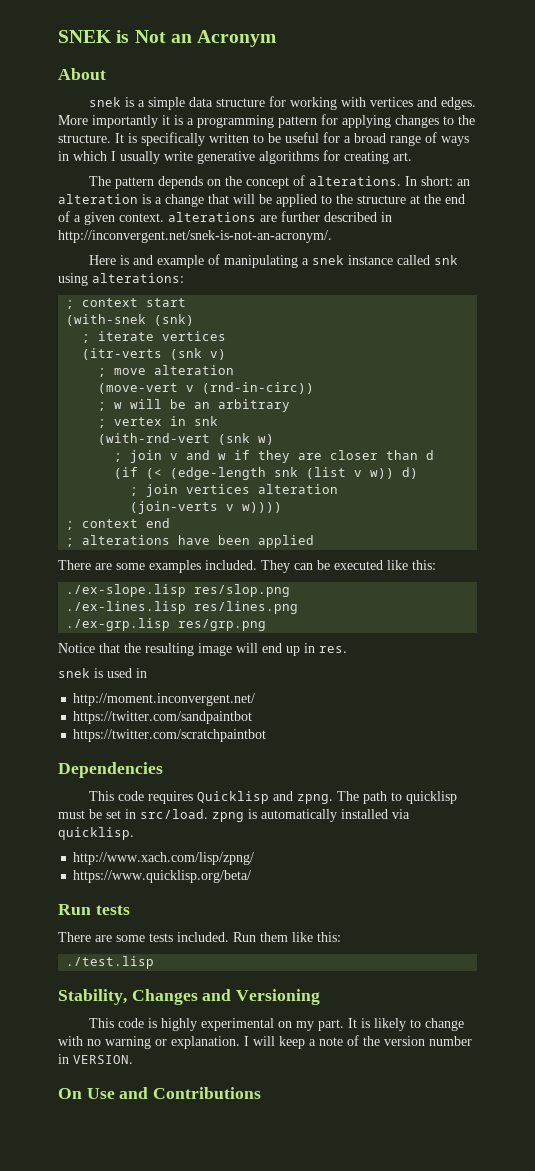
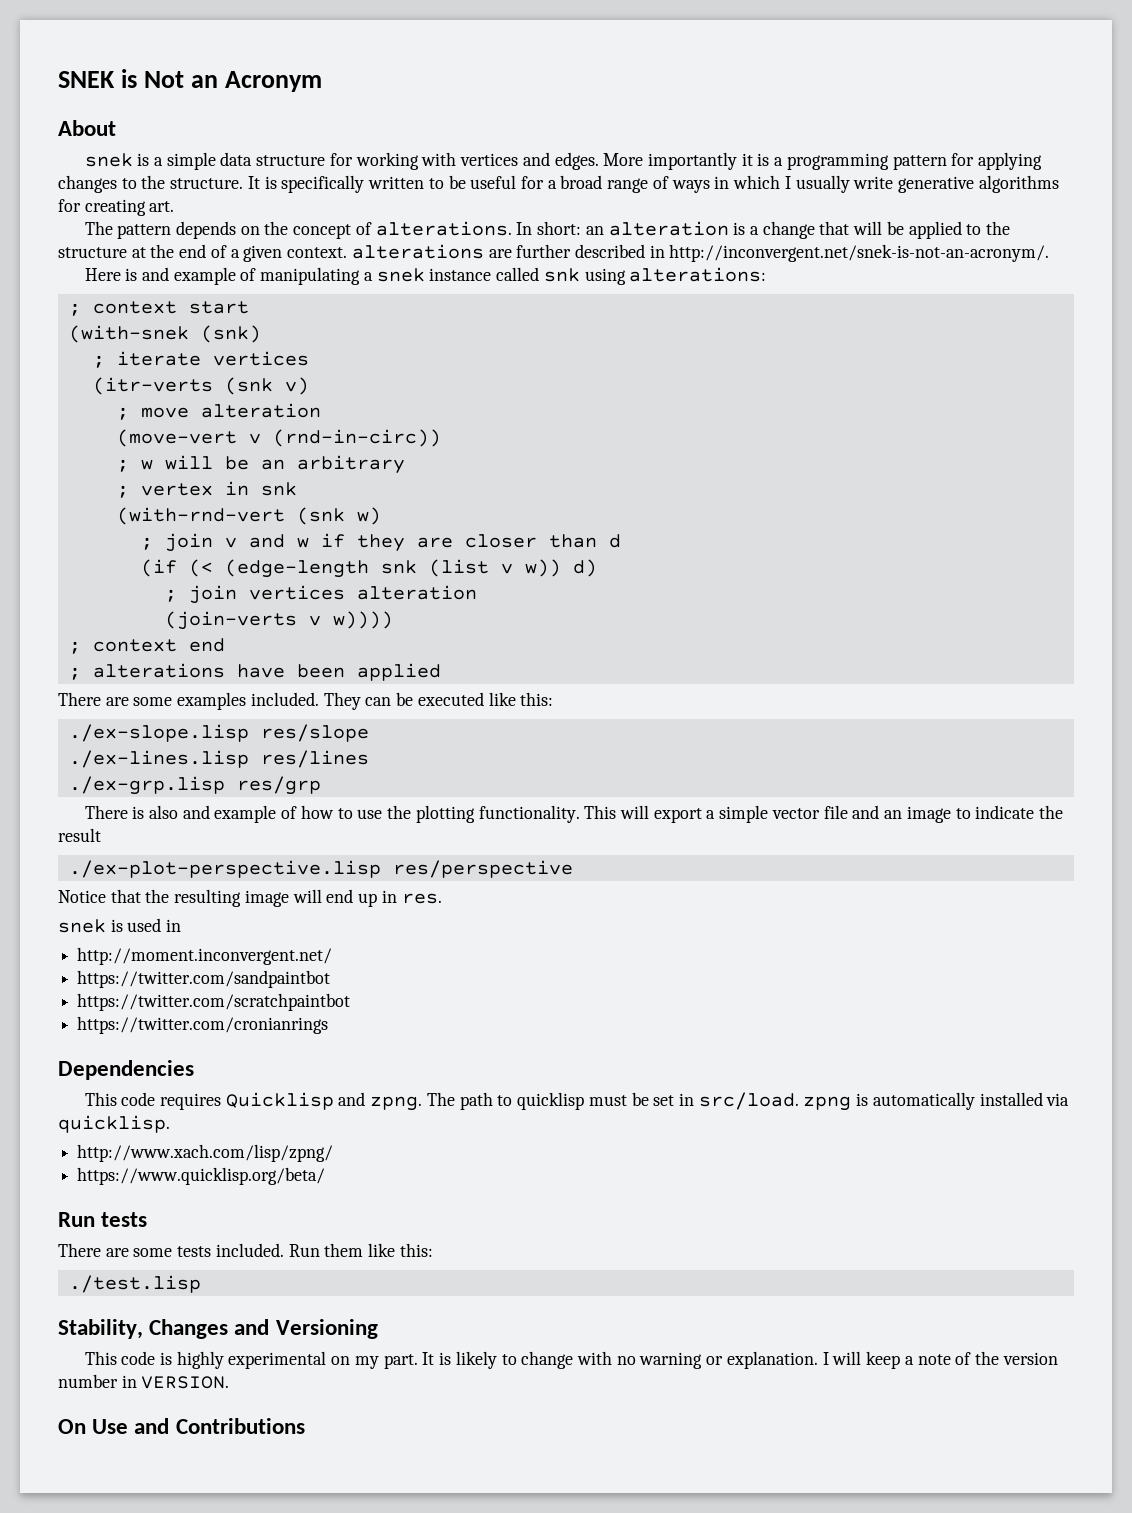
[194,584,291,597] res/slop.png -> [260,724,369,742] res/slope
[194,601,299,614] res/lines.png -> [260,750,369,768] res/lines
[178,619,267,631] res/grp.png -> [236,776,321,795] [84,805,1063,823] [58,828,101,842] [68,860,573,878] res/grp // There is also and example of how to use the plotting functionality. This will export a simple vector file and an image to indicate the result // ./ex-plot-perspective.lisp res/perspective
(267, 735) none -> [77,1016,329,1034] // https://twitter.com/cronianrings

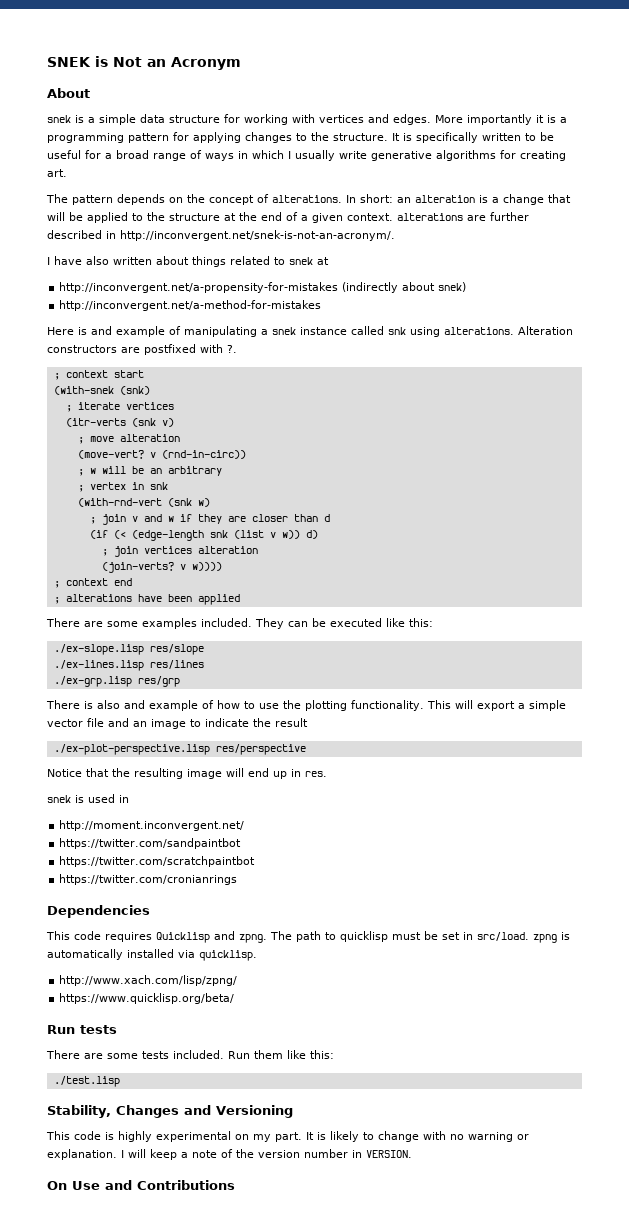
(1050, 253) none -> [47,256,329,267] [59,282,467,293] [59,300,322,311] // I have also written about things related to snek at // http://inconvergent.net/a-propensity-for-mistakes (indirectly about snek) // http://inconvergent.net/a-method-for-mistakes
[629,267,767,282] alterations: -> [444,326,573,335] [47,344,237,355] alterations. Alteration constructors are postfixed with ?.
[116,429,237,447] (move-vert -> [77,450,144,459] (move-vert?
[164,611,297,630] (join-verts -> [101,562,174,573] (join-verts?

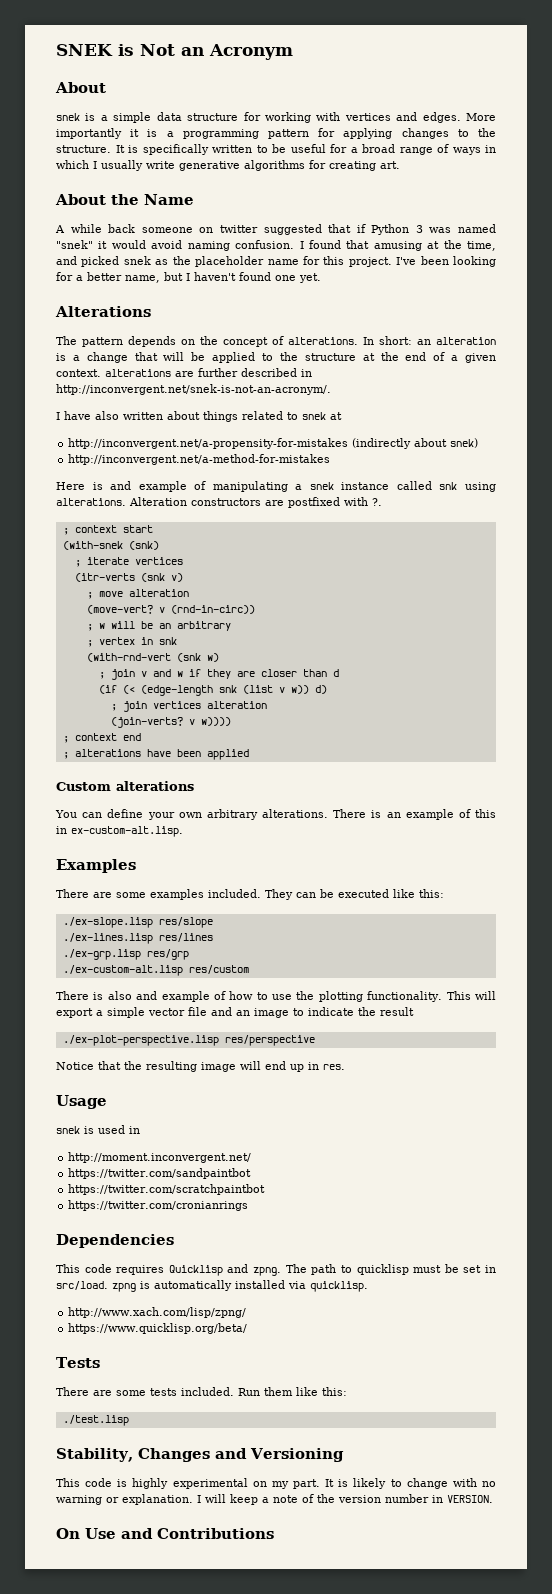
(67, 173) none -> [55,194,194,205] [55,224,496,235] [56,240,497,251] [56,256,497,267] [56,272,321,283] [55,306,151,317] // About the Name // A while back someone on twitter suggested that if Python 3 was named "snek" it would avoid naming confusion. I found that amusing at the time, and picked snek as the placeholder name for this project. I've been looking for a better name, but I haven't found one yet. // Alterations
(240, 599) none -> [56,781,194,791] [55,809,497,820] [56,826,183,837] [56,859,136,873] // Custom alterations // You can define your own arbitrary alterations. There is an example of this in ex-custom-alt.lisp. // Examples
(180, 681) none -> [62,965,249,976] // ./ex-custom-alt.lisp res/custom
(327, 774) none -> [56,1095,107,1109] // Usage
[47,1025,117,1034] Run tests -> [56,1357,100,1368] Tests

